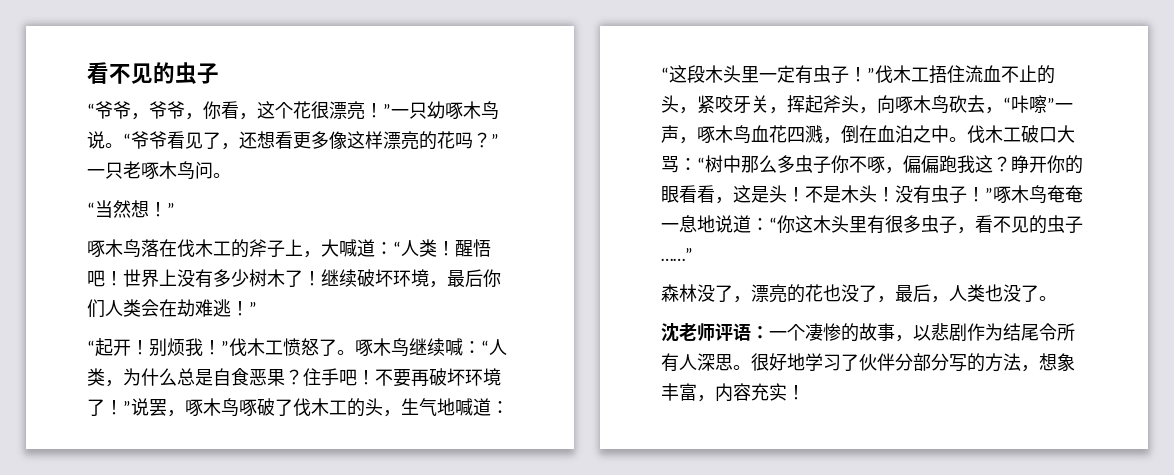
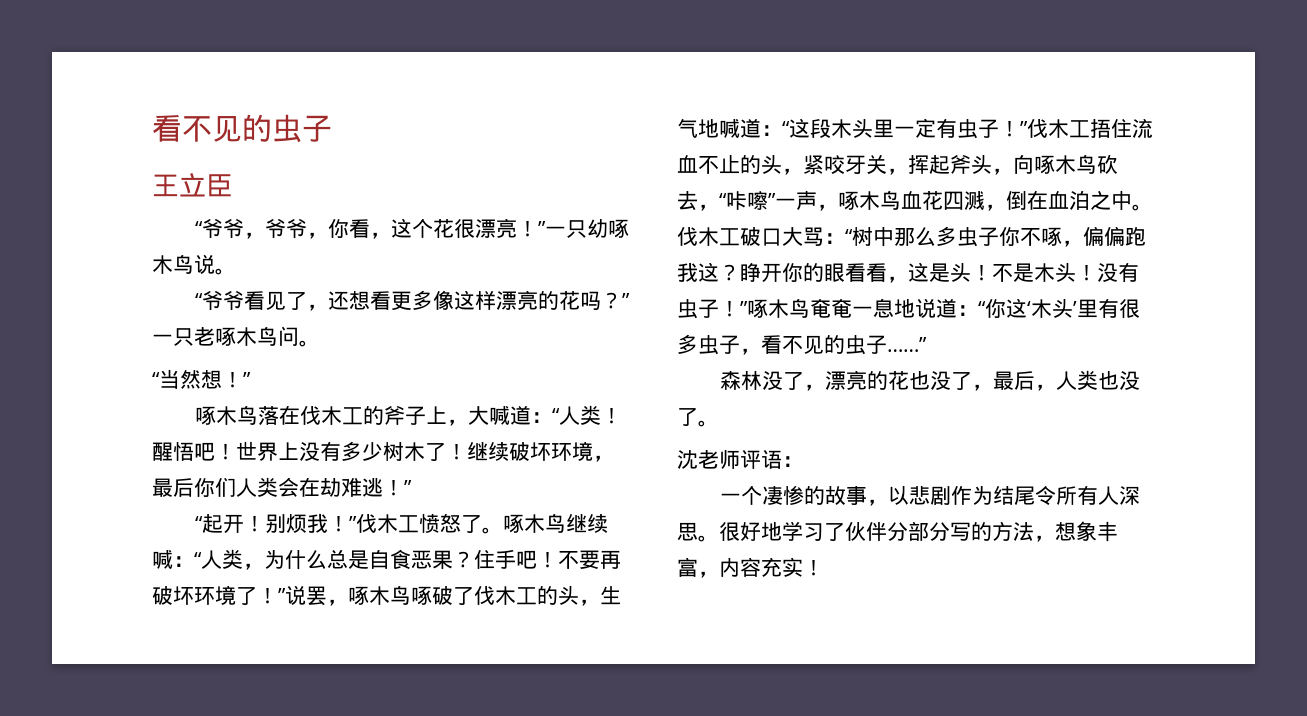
[87,62,219,84] 看不见的虫子 -> [152,114,332,143] [152,173,233,197] 看不见的虫子 // 王立臣
(123, 145) none -> (236, 271) //
[813,215,849,233] 木头 -> [1027,299,1077,318] ‘木头’
(769, 332) none -> (803, 461) //

